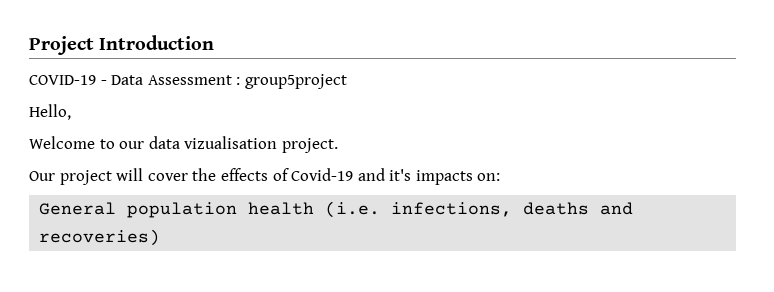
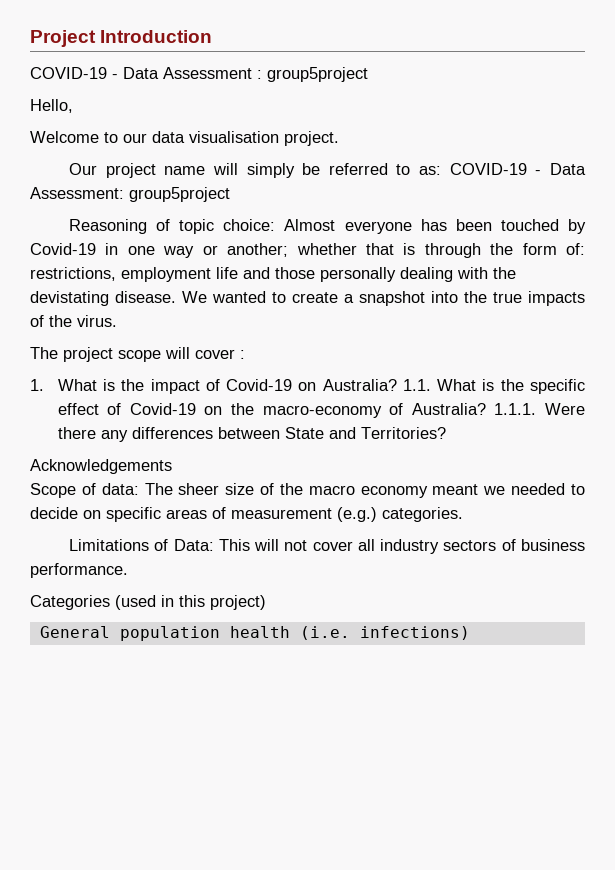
[184,136,278,149] vizualisation -> [189,131,279,143] visualisation
[116,168,501,185] will cover the effects of Covid-19 and it's impacts on: -> [164,163,586,178] [30,187,230,202] [68,219,586,234] [30,243,586,258] [30,267,516,282] [30,291,585,306] [30,315,117,327] [30,347,245,362] [30,379,585,394] [57,403,585,418] [57,427,446,442] [30,459,172,474] [30,483,585,498] [30,507,463,522] [68,539,585,554] [30,563,128,578] [30,595,266,610] name will simply be referred to as: COVID-19 - Data Assessment: group5project // Reasoning of topic choice: Almost everyone has been touched by Covid-19 in one way or another; whether that is through the form of: restrictions, employment life and those personally dealing with the devistating disease. We wanted to create a snapshot into the true impacts of the virus. // The project scope will cover : // 1. What is the impact of Covid-19 on Australia? 1.1. What is the specific effect of Covid-19 on the macro-economy of Australia? 1.1.1. Were there any differences between State and Territories? // Acknowledgements // Scope of data: The sheer size of the macro economy meant we needed to decide on specific areas of measurement (e.g.) categories. // Limitations of Data: This will not cover all industry sectors of business performance. // Categories (used in this project)
[391,202,634,217] [39,229,161,246] infections, deaths and recoveries) -> [359,626,470,640] infections)

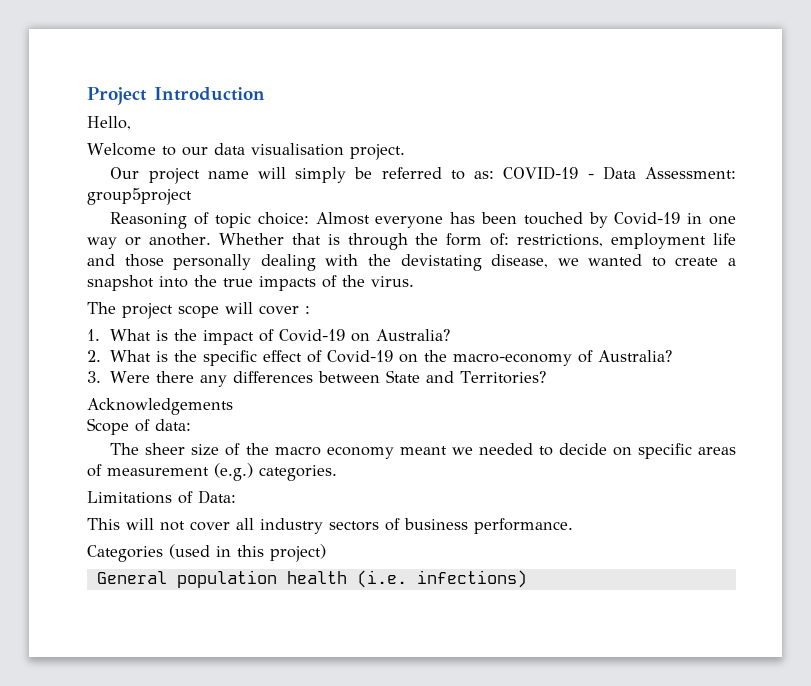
[30,67,368,82] // COVID-19 - Data Assessment : group5project -> (265, 94) none
[227,243,357,257] another; whether -> [148,233,284,246] another. Whether
[115,291,207,303] disease. We -> [491,254,579,268] disease, we
[402,379,431,391] 1.1. -> [87,350,101,362] // 2.
[494,403,537,415] 1.1.1. -> [87,371,101,383] // 3.
(139, 489) none -> (191, 425) //
(214, 545) none -> (236, 497) //

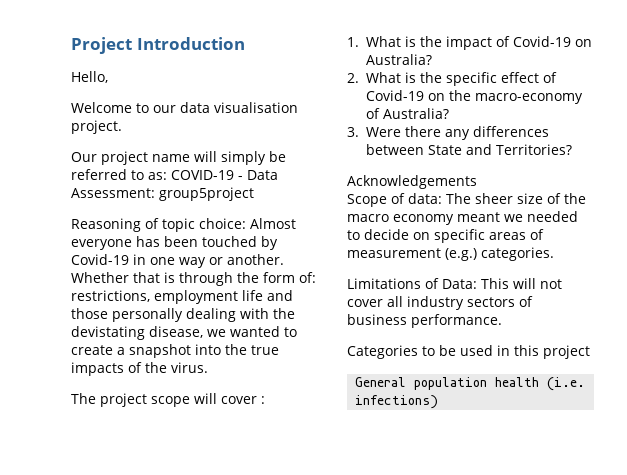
(191, 425) // -> (442, 198) none
(236, 497) // -> (477, 284) none
[169,544,210,559] (used -> [422,345,493,356] to be used
[270,544,326,562] project) -> [543,345,590,359] project

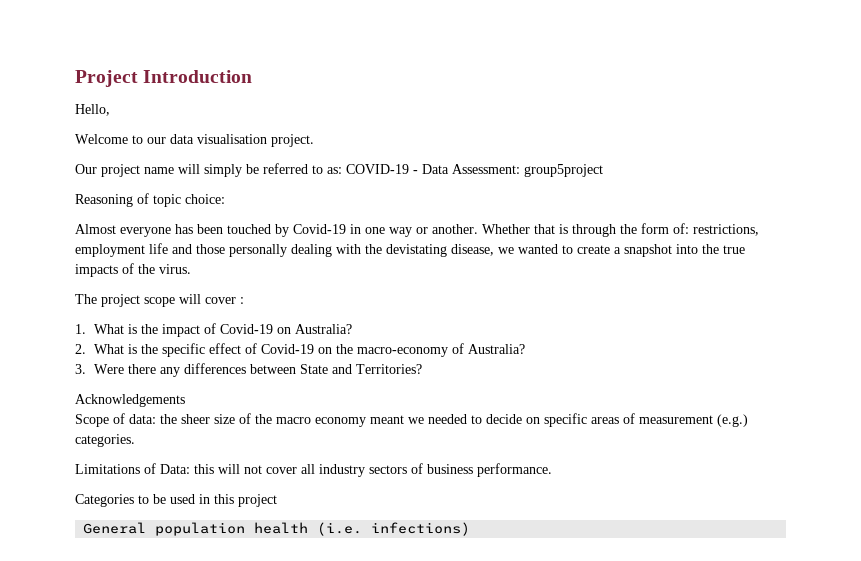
(246, 223) none -> (225, 199) //
[446,193,471,204] The -> [160,414,177,424] the
[481,278,509,289] This -> [194,464,214,474] this

